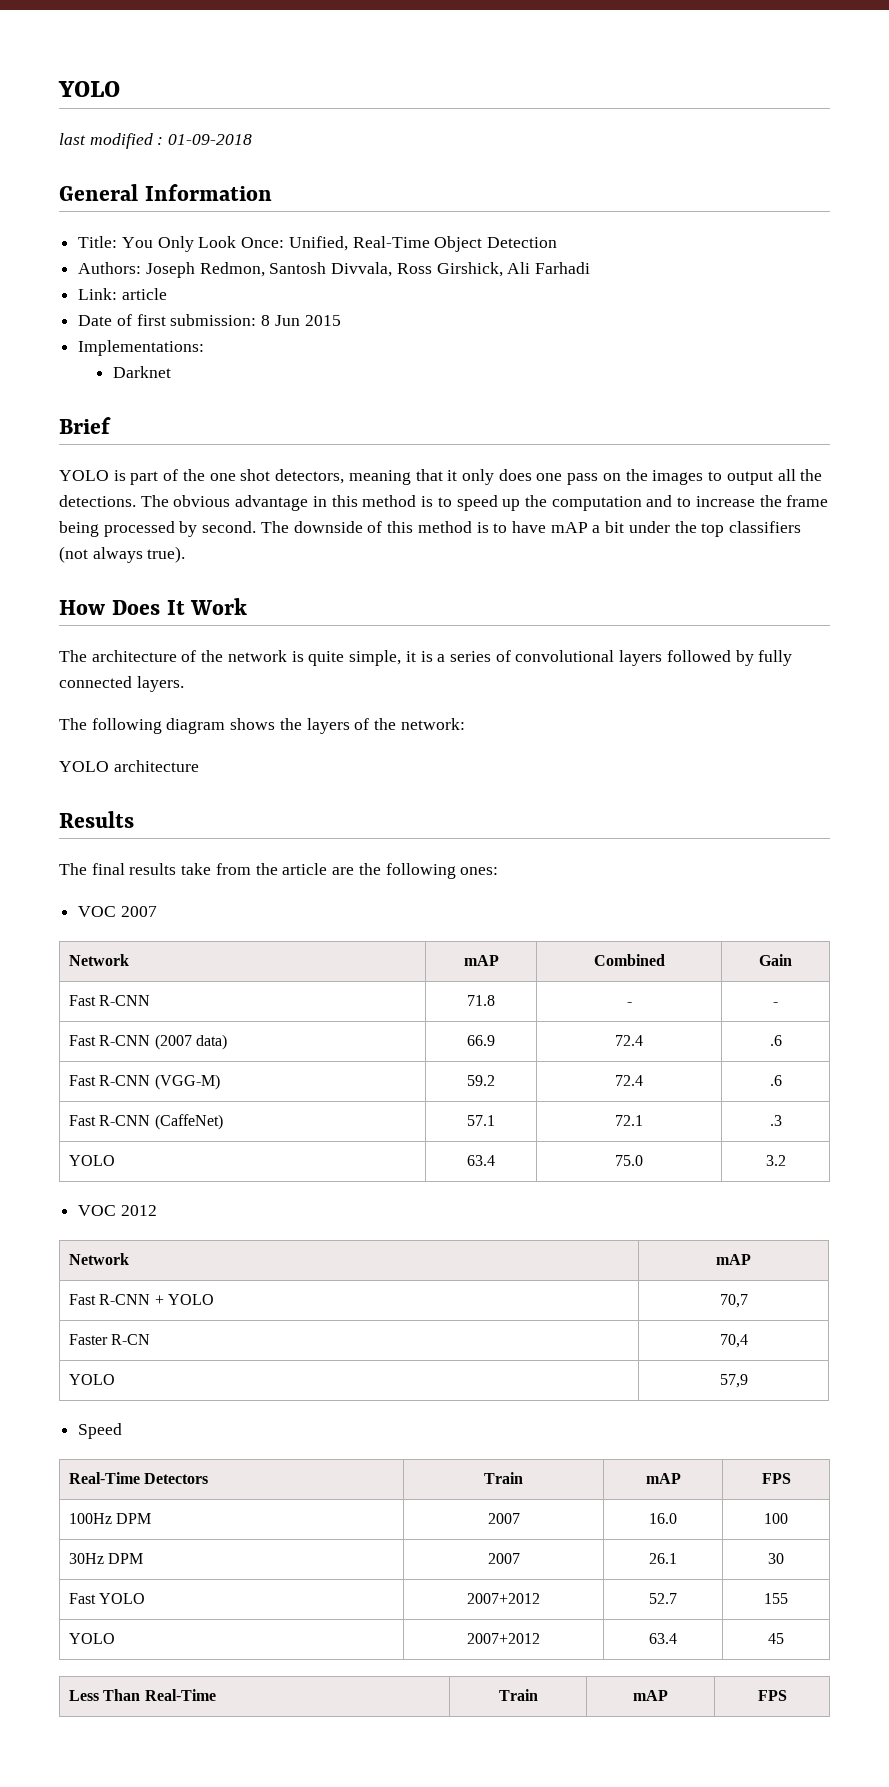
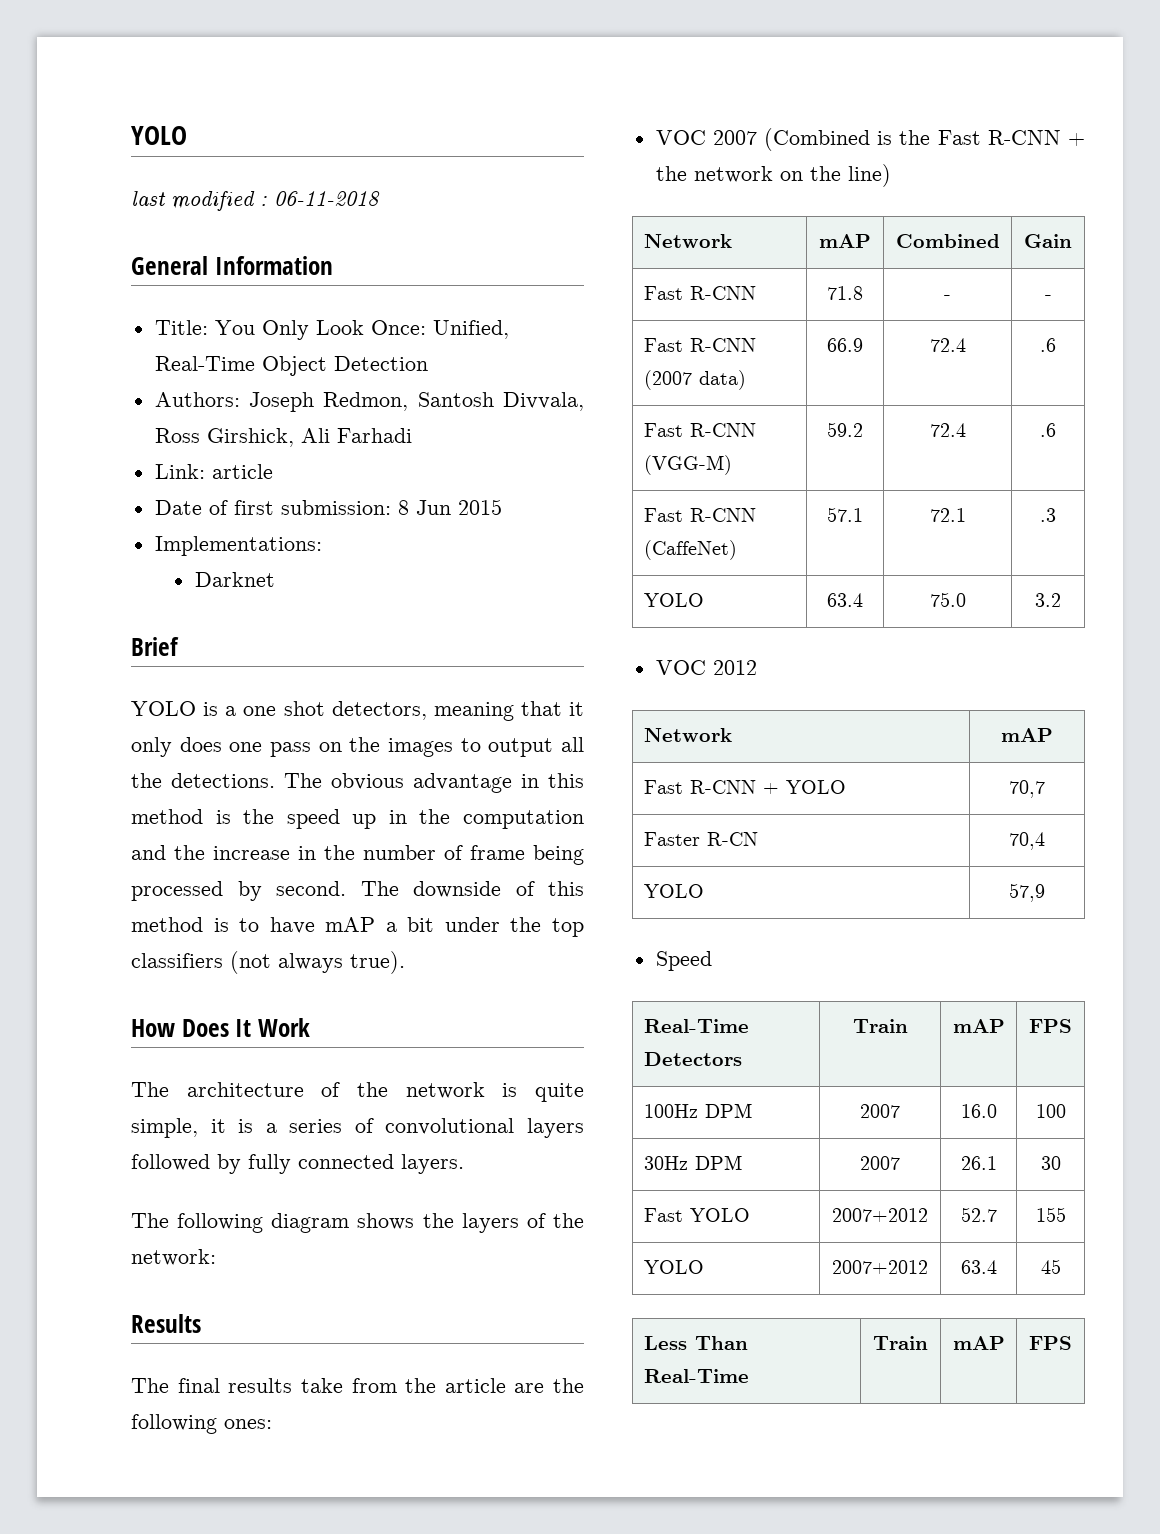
[168,134,253,145] 01-09-2018 -> [274,191,380,206] 06-11-2018
[130,469,205,485] part of the -> [225,706,237,716] a
[437,497,452,507] to -> [243,809,275,824] the
(521, 505) none -> [388,810,407,824] in
[677,495,782,507] to increase the -> [174,845,463,860] the increase in the number of
[59,760,199,772] // YOLO architecture -> (216, 1257) none
(157, 911) none -> [764,128,1085,151] [655,164,891,187] (Combined is the Fast R-CNN + the network on the line)

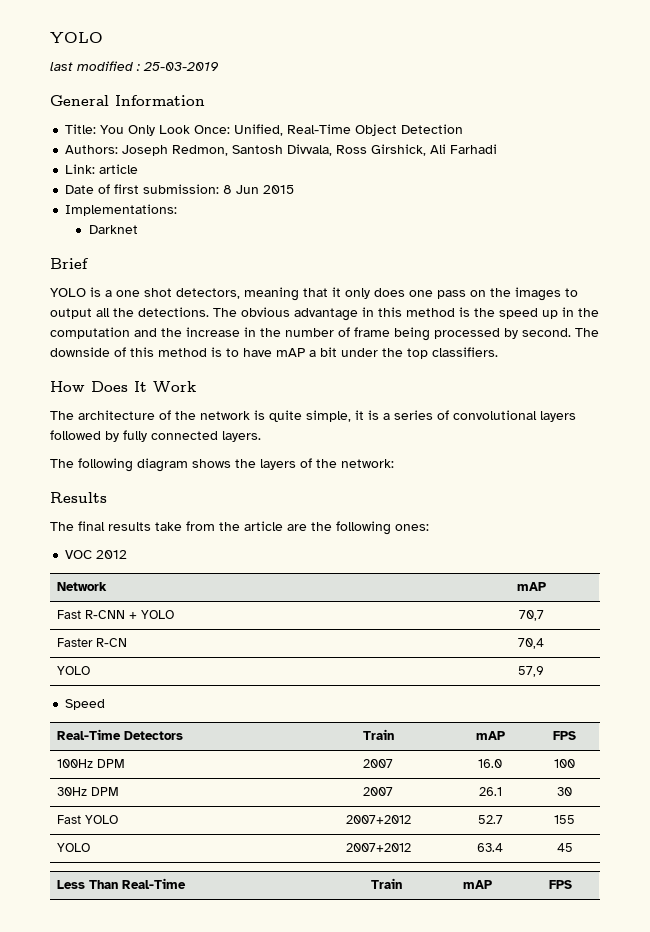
[274,191,380,206] 06-11-2018 -> [143,62,219,71] 25-03-2019
[131,951,405,974] classifiers (not always true). -> [432,347,498,357] classifiers.
[655,128,1085,151] [655,164,891,187] [643,234,732,248] [819,234,871,248] [895,234,1000,248] [1024,234,1072,248] [643,286,756,300] [827,286,863,300] [944,295,951,300] [1044,295,1052,300] [643,338,756,352] [643,370,746,390] [827,338,863,352] [929,338,966,352] [1040,338,1056,352] [643,423,756,437] [643,455,732,475] [827,422,863,437] [929,423,966,437] [1040,423,1056,437] [643,508,756,522] [643,540,737,560] [827,507,863,522] [929,508,966,522] [1040,508,1056,522] [643,593,704,607] [827,593,863,607] [929,592,966,607] [1035,593,1061,607] // VOC 2007 (Combined is the Fast R-CNN + the network on the line) // Network | mAP | Combined | Gain // Fast R-CNN | 71.8 | - | - // Fast R-CNN (2007 data) | 66.9 | 72.4 | .6 // Fast R-CNN (VGG-M) | 59.2 | 72.4 | .6 // Fast R-CNN (CaffeNet) | 57.1 | 72.1 | .3 // YOLO | 63.4 | 75.0 | 3.2 -> (429, 527) none

